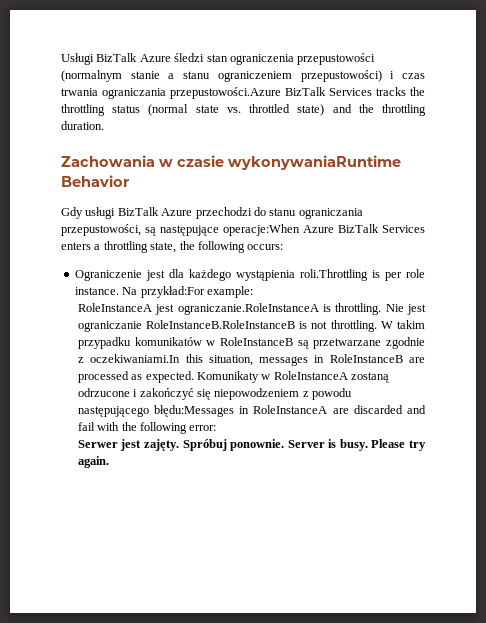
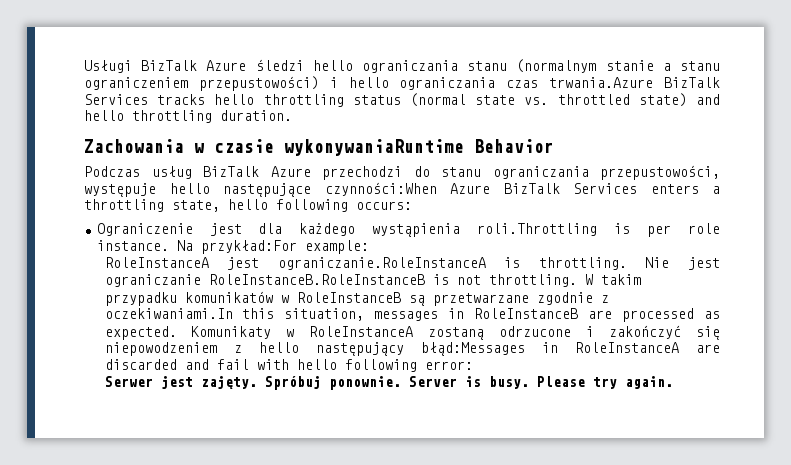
[206,53,376,65] stan ograniczenia przepustowości -> [312,60,508,73] hello ograniczania stanu
[402,73,426,79] [61,87,281,99] czas trwania ograniczania przepustowości.Azure -> [348,77,654,90] hello ograniczania czas trwania.Azure
[410,87,425,96] the -> [214,94,255,105] hello
[358,104,374,113] the -> [84,110,124,121] hello
[61,207,116,219] Gdy usługi -> [84,166,192,179] Podczas usług
[145,224,300,236] są następujące operacje:When -> [84,182,437,197] występuje hello następujące czynności:When
[179,241,195,250] the -> [228,199,268,210] hello
[312,388,353,400] [77,405,235,417] powodu następującego błędu:Messages -> [258,342,525,356] hello następujący błąd:Messages
[121,422,137,431] the -> [296,359,337,370] hello

